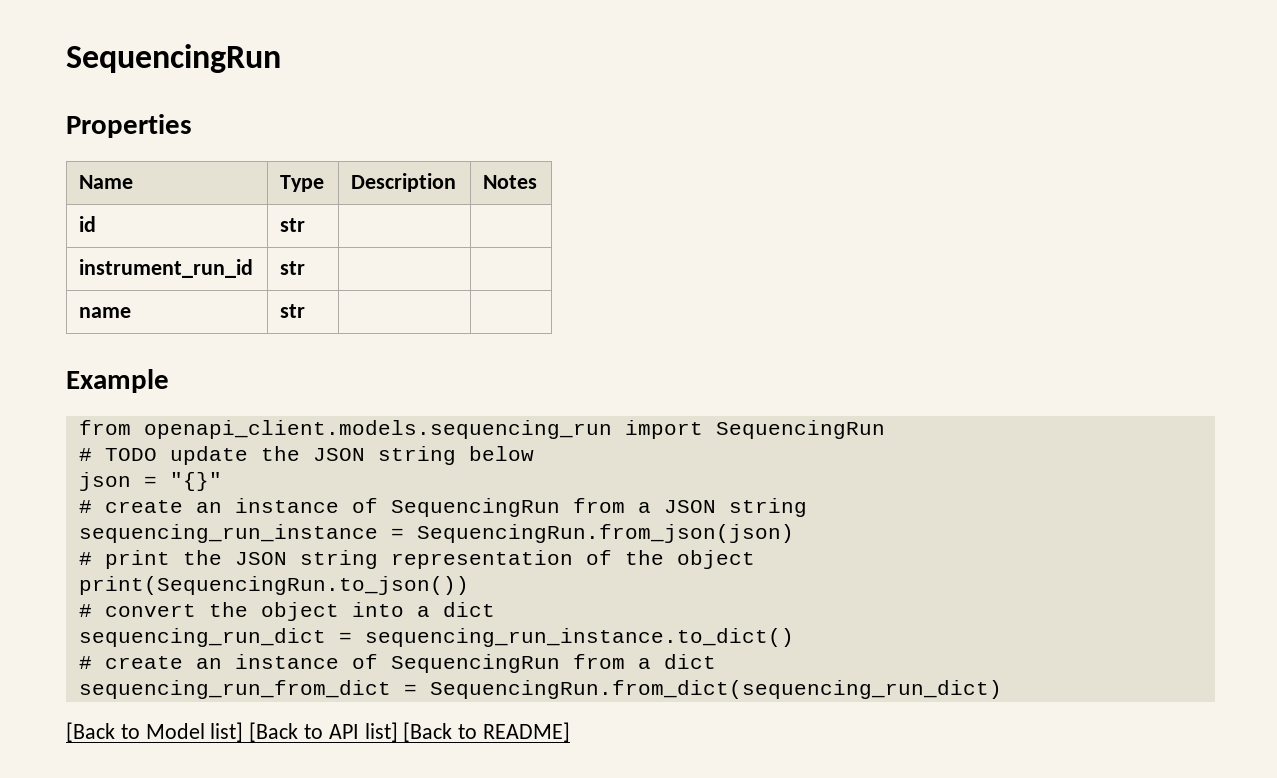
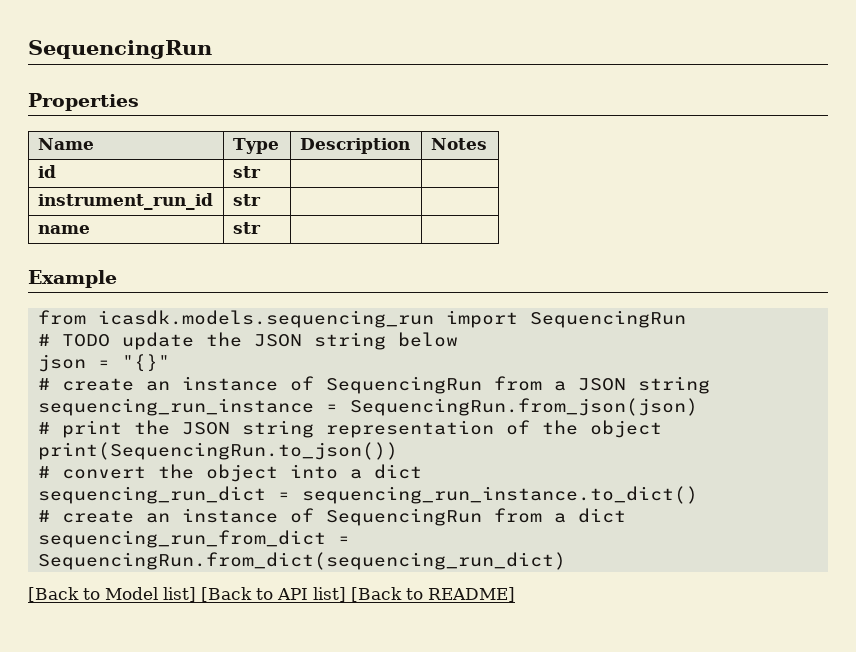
[143,420,612,439] openapi_client.models.sequencing_run -> [97,310,434,328] icasdk.models.sequencing_run

